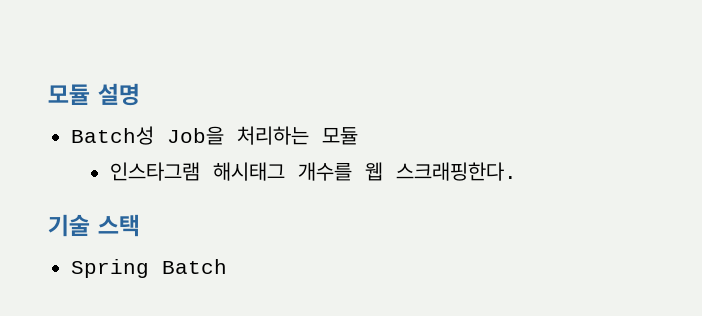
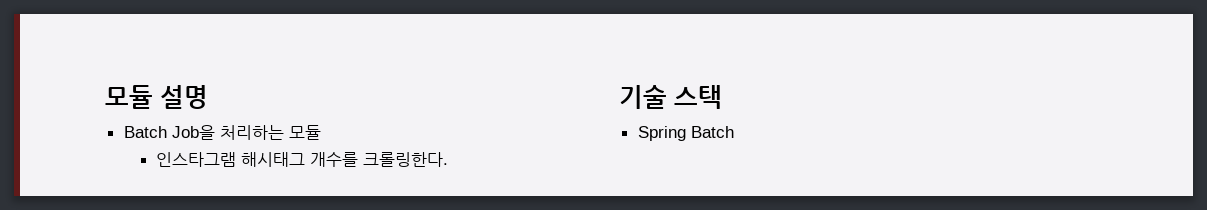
[71,126,155,145] Batch성 -> [123,126,167,138] Batch
[364,162,517,181] 웹 스크래핑한다. -> [363,152,449,167] 크롤링한다.

